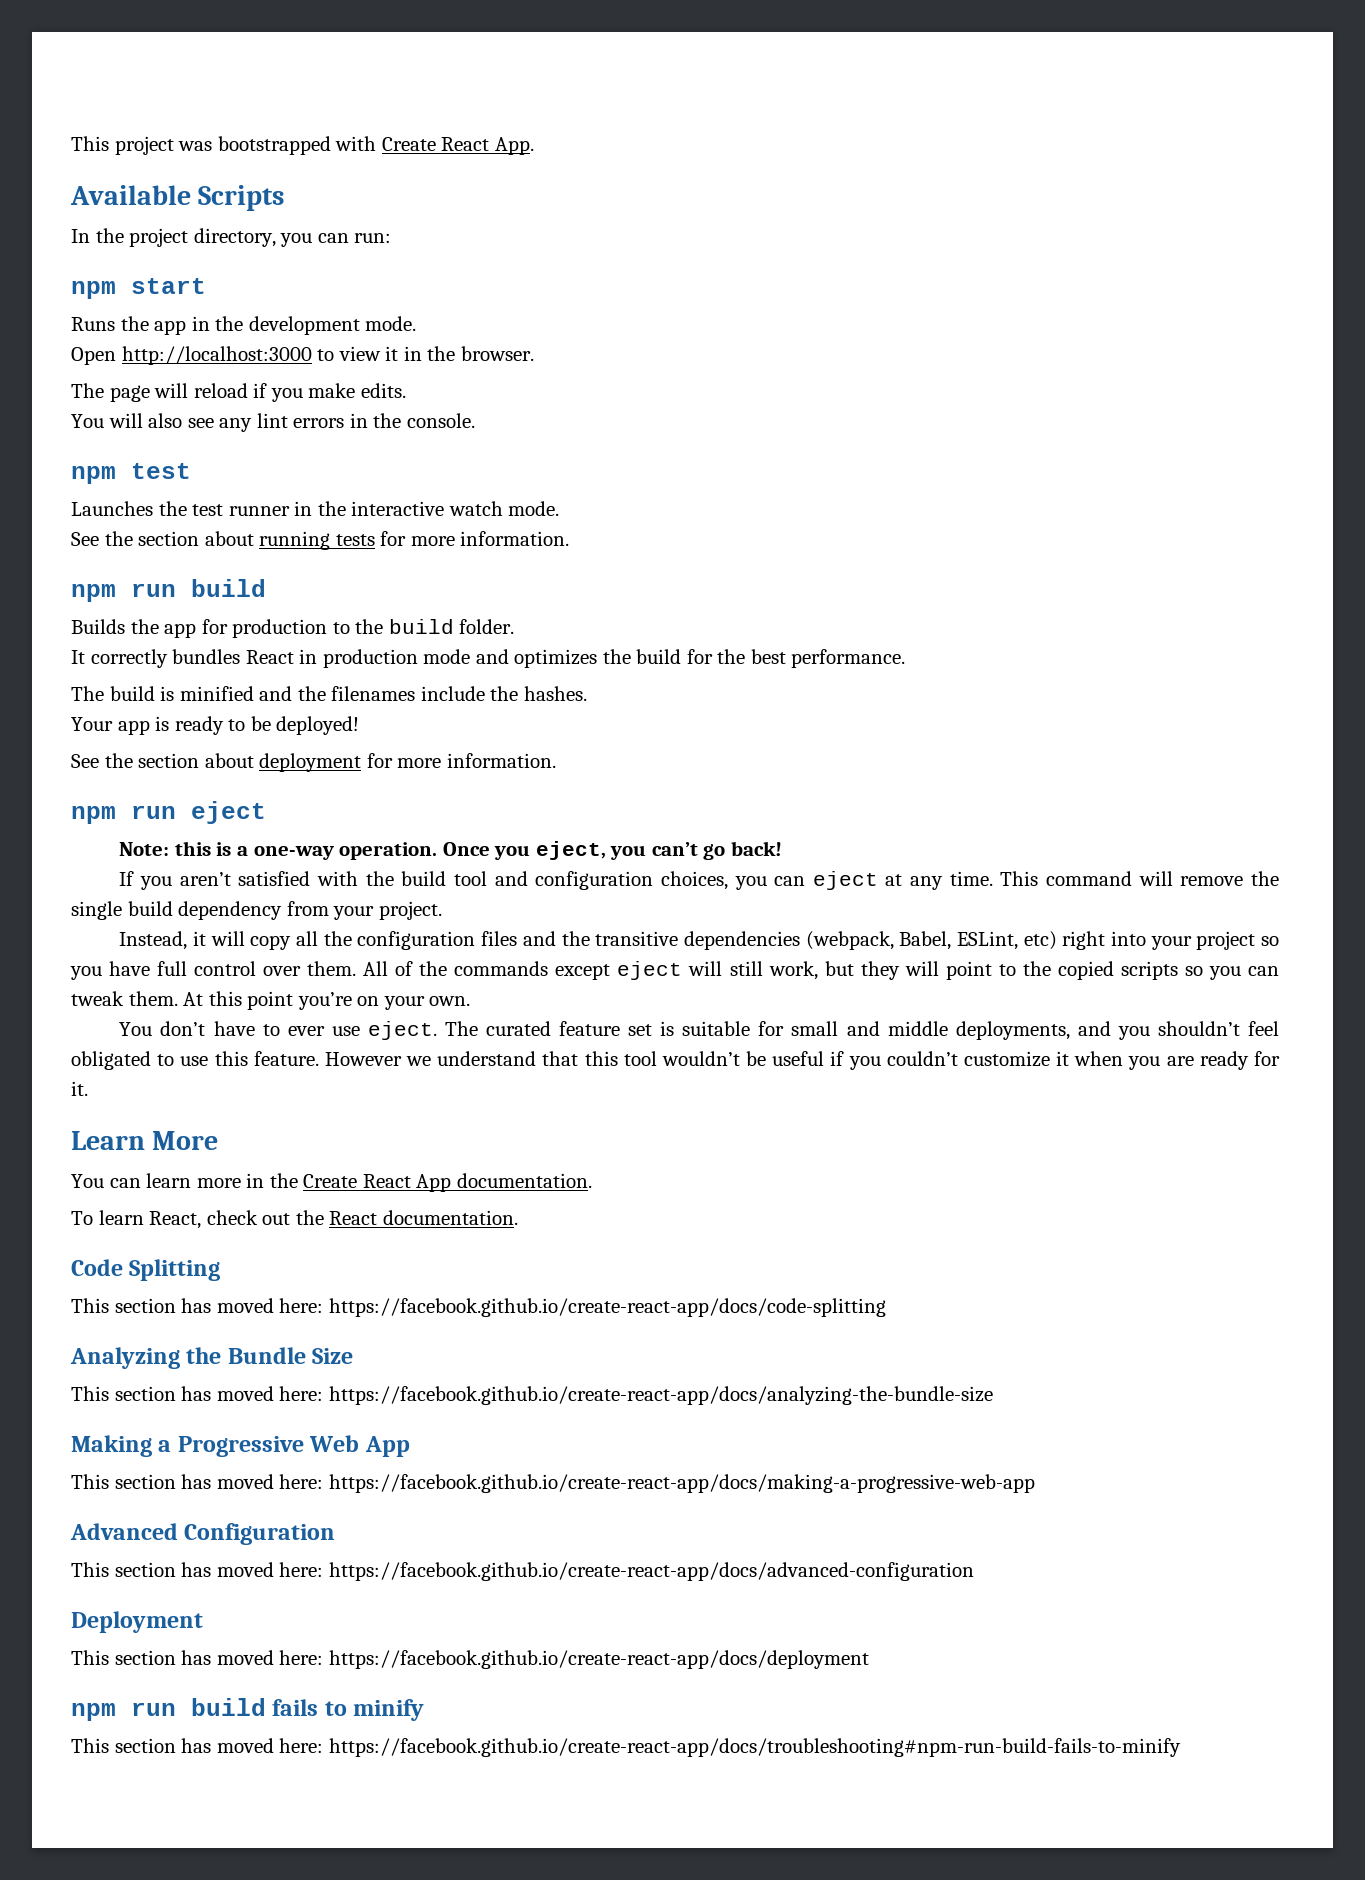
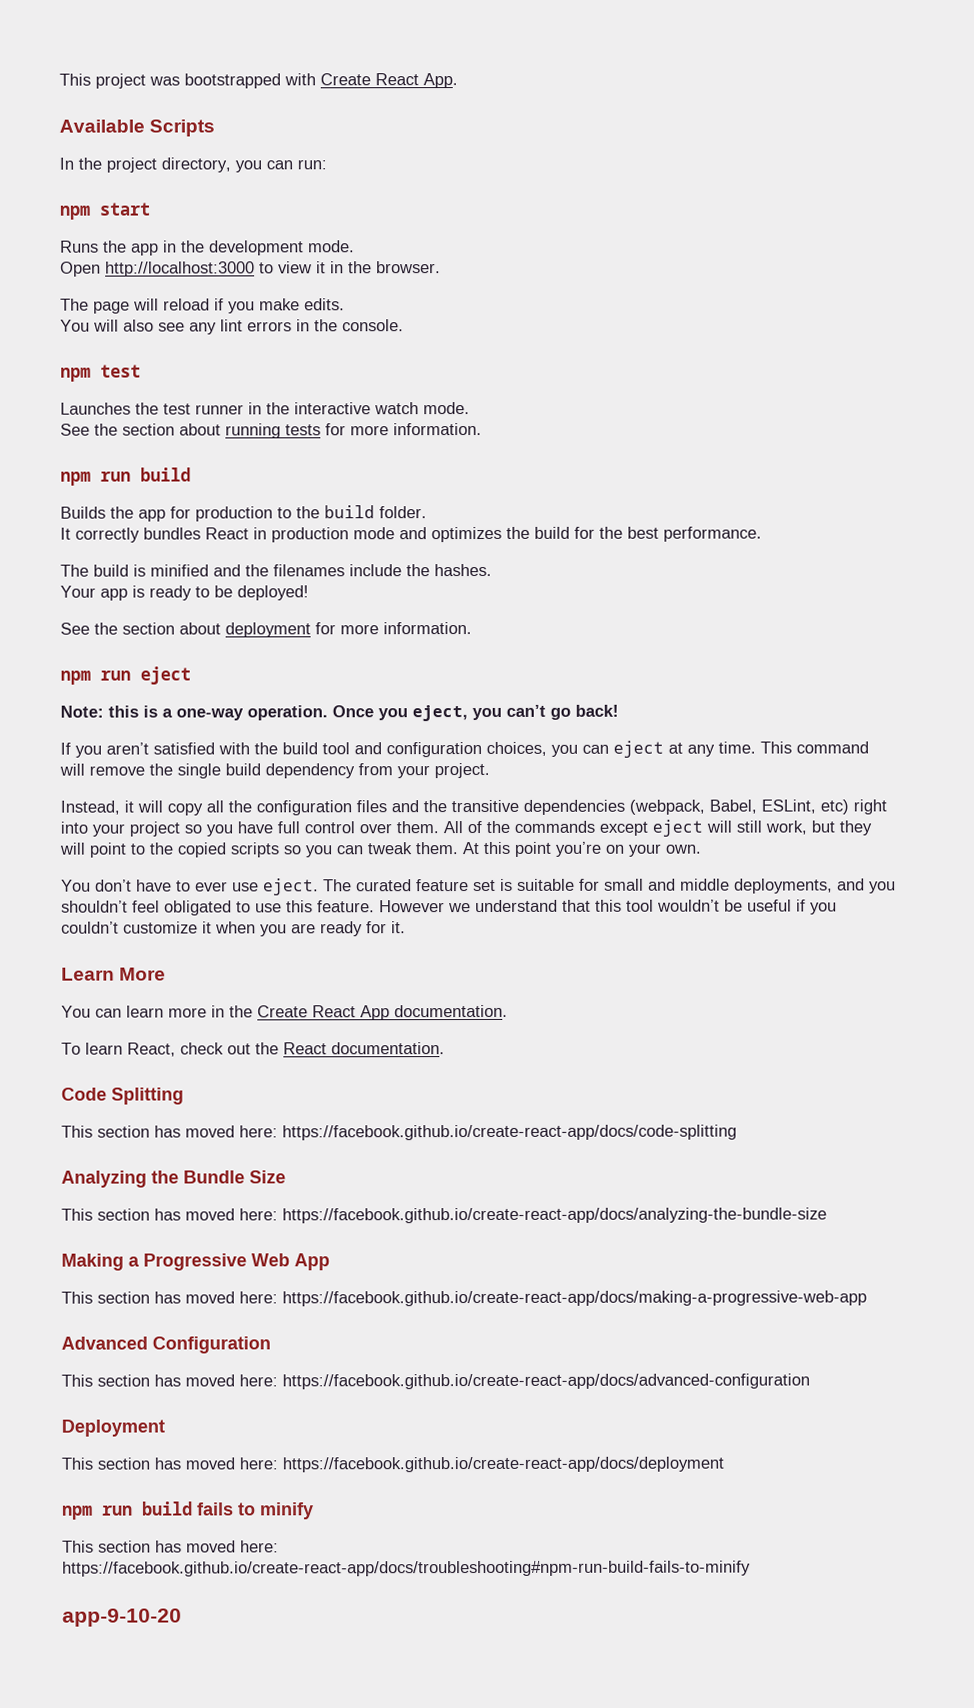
(1181, 1747) none -> [62,1608,182,1627] // app-9-10-20

